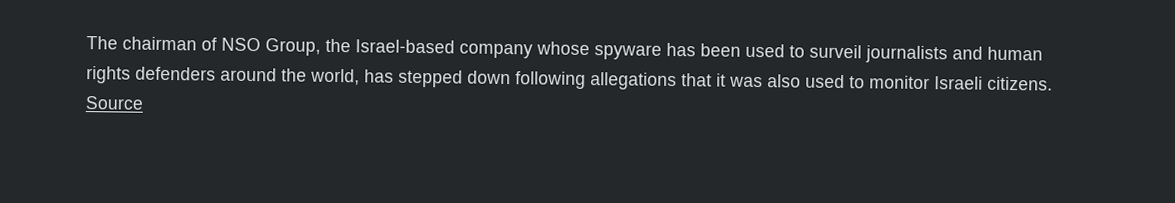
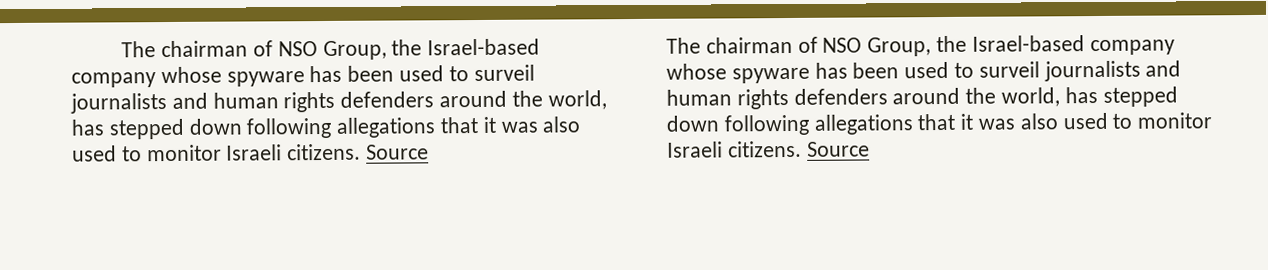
(144, 103) none -> [666,35,1175,57] [666,60,1182,84] [666,86,1178,110] [666,112,1213,136] [667,140,870,158] // The chairman of NSO Group, the Israel-based company whose spyware has been used to surveil journalists and human rights defenders around the world, has stepped down following allegations that it was also used to monitor Israeli citizens. Source

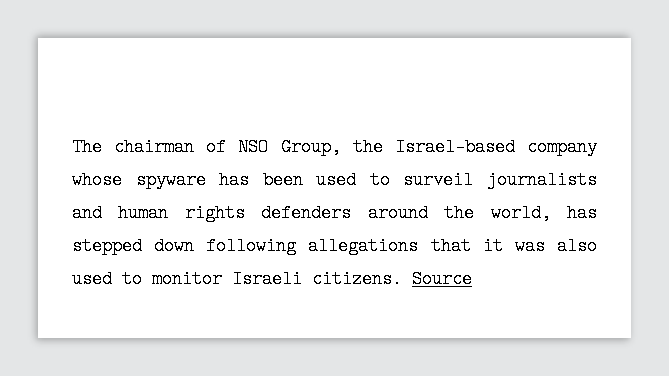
[666,35,1175,57] [666,60,1182,84] [666,86,1178,110] [666,112,1213,136] [667,140,870,158] // The chairman of NSO Group, the Israel-based company whose spyware has been used to surveil journalists and human rights defenders around the world, has stepped down following allegations that it was also used to monitor Israeli citizens. Source -> (472, 279) none

